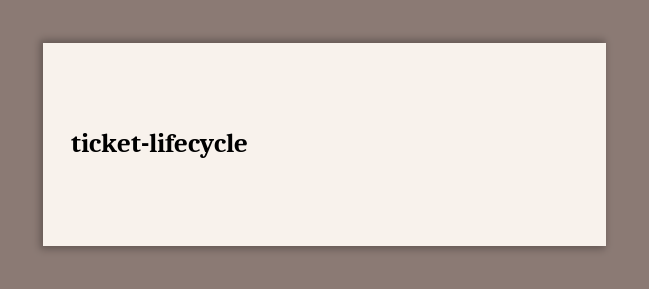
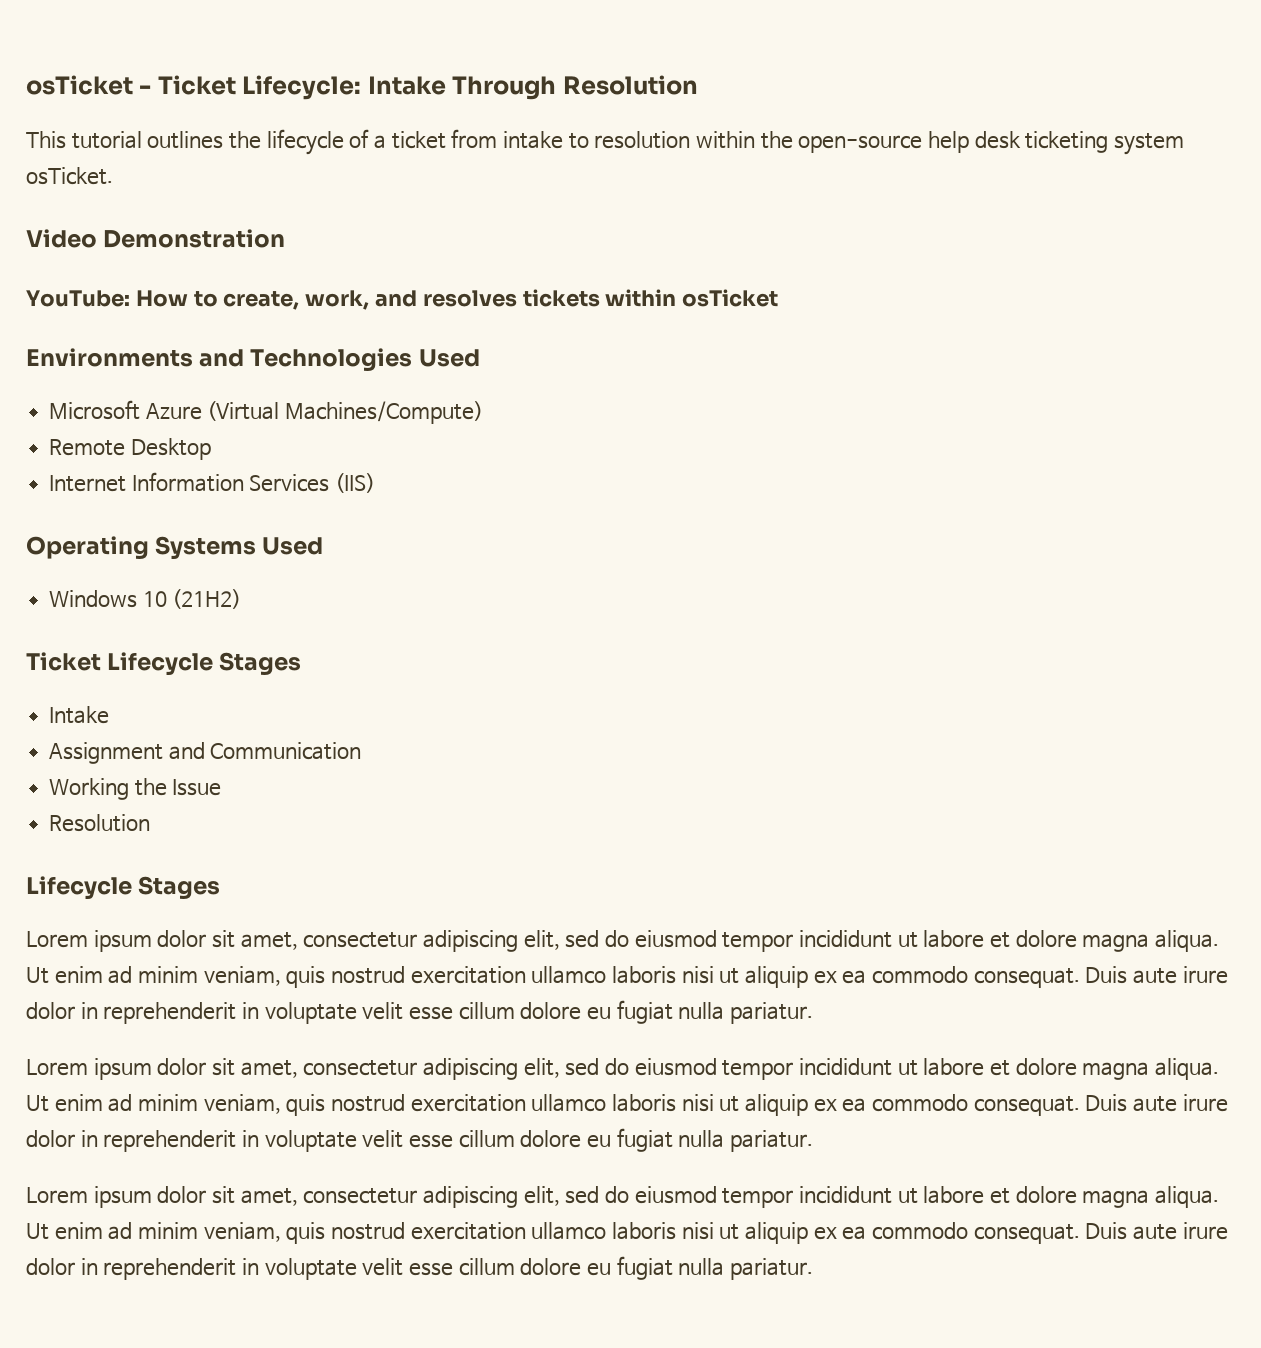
[71,133,248,158] ticket-lifecycle -> [26,75,698,100] [26,129,1185,155] [26,167,113,185] [26,229,286,248] [26,289,779,310] [26,348,480,372] [49,400,484,424] [49,438,211,460] [49,472,376,493] [26,536,324,560] [49,589,242,609] [26,652,302,676] [49,706,110,724] [49,742,362,764] [49,778,222,800] [49,814,151,832] [26,876,221,900] [26,930,1219,952] [26,966,1228,988] [26,1000,813,1024] [26,1058,1219,1080] [26,1094,1228,1116] [26,1128,813,1152] [26,1186,1219,1208] [26,1222,1228,1244] [26,1256,813,1280] osTicket - Ticket Lifecycle: Intake Through Resolution // This tutorial outlines the lifecycle of a ticket from intake to resolution within the open-source help desk ticketing system osTicket. // Video Demonstration // YouTube: How to create, work, and resolves tickets within osTicket // Environments and Technologies Used // Microsoft Azure (Virtual Machines/Compute) // Remote Desktop // Internet Information Services (IIS) // Operating Systems Used // Windows 10 (21H2) // Ticket Lifecycle Stages // Intake // Assignment and Communication // Working the Issue // Resolution // Lifecycle Stages // Lorem ipsum dolor sit amet, consectetur adipiscing elit, sed do eiusmod tempor incididunt ut labore et dolore magna aliqua. Ut enim ad minim veniam, quis nostrud exercitation ullamco laboris nisi ut aliquip ex ea commodo consequat. Duis aute irure dolor in reprehenderit in voluptate velit esse cillum dolore eu fugiat nulla pariatur. // Lorem ipsum dolor sit amet, consectetur adipiscing elit, sed do eiusmod tempor incididunt ut labore et dolore magna aliqua. Ut enim ad minim veniam, quis nostrud exercitation ullamco laboris nisi ut aliquip ex ea commodo consequat. Duis aute irure dolor in reprehenderit in voluptate velit esse cillum dolore eu fugiat nulla pariatur. // Lorem ipsum dolor sit amet, consectetur adipiscing elit, sed do eiusmod tempor incididunt ut labore et dolore magna aliqua. Ut enim ad minim veniam, quis nostrud exercitation ullamco laboris nisi ut aliquip ex ea commodo consequat. Duis aute irure dolor in reprehenderit in voluptate velit esse cillum dolore eu fugiat nulla pariatur.

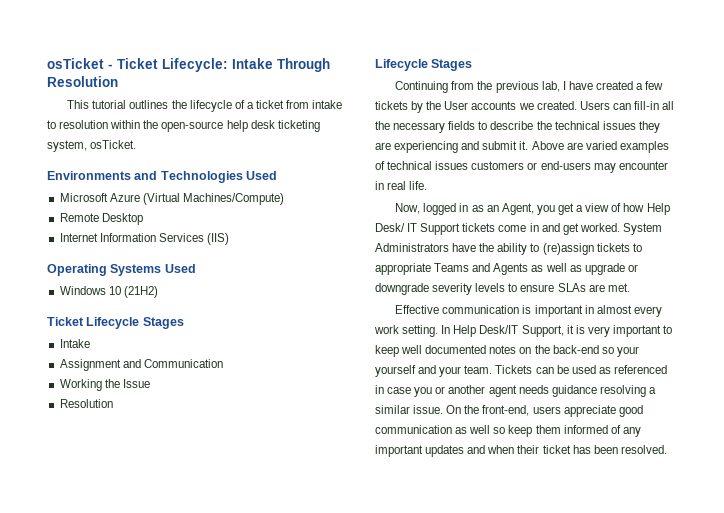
[1114,133,1185,155] system -> [47,140,87,152] system,
[26,229,286,248] [26,289,779,310] // Video Demonstration // YouTube: How to create, work, and resolves tickets within osTicket -> (137, 144) none
[26,930,1219,952] [26,966,1228,988] [26,1000,813,1024] [26,1058,1219,1080] [26,1094,1228,1116] [26,1128,813,1152] [26,1186,1219,1208] [26,1222,1228,1244] [26,1256,813,1280] Lorem ipsum dolor sit amet, consectetur adipiscing elit, sed do eiusmod tempor incididunt ut labore et dolore magna aliqua. Ut enim ad minim veniam, quis nostrud exercitation ullamco laboris nisi ut aliquip ex ea commodo consequat. Duis aute irure dolor in reprehenderit in voluptate velit esse cillum dolore eu fugiat nulla pariatur. // Lorem ipsum dolor sit amet, consectetur adipiscing elit, sed do eiusmod tempor incididunt ut labore et dolore magna aliqua. Ut enim ad minim veniam, quis nostrud exercitation ullamco laboris nisi ut aliquip ex ea commodo consequat. Duis aute irure dolor in reprehenderit in voluptate velit esse cillum dolore eu fugiat nulla pariatur. // Lorem ipsum dolor sit amet, consectetur adipiscing elit, sed do eiusmod tempor incididunt ut labore et dolore magna aliqua. Ut enim ad minim veniam, quis nostrud exercitation ullamco laboris nisi ut aliquip ex ea commodo consequat. Duis aute irure dolor in reprehenderit in voluptate velit esse cillum dolore eu fugiat nulla pariatur. -> [395,81,664,93] [375,101,675,113] [375,121,660,133] [375,141,669,153] [375,161,668,173] [375,181,428,190] [395,203,670,215] [375,223,662,235] [375,243,642,255] [375,263,638,275] [375,283,630,295] [395,305,662,317] [374,325,673,337] [375,345,639,357] [375,365,667,377] [375,385,656,397] [375,405,643,417] [375,425,641,437] [375,445,667,457] Continuing from the previous lab, I have created a few tickets by the User accounts we created. Users can fill-in all the necessary fields to describe the technical issues they are experiencing and submit it. Above are varied examples of technical issues customers or end-users may encounter in real life. // Now, logged in as an Agent, you get a view of how Help Desk/ IT Support tickets come in and get worked. System Administrators have the ability to (re)assign tickets to appropriate Teams and Agents as well as upgrade or downgrade severity levels to ensure SLAs are met. // Effective communication is important in almost every work setting. In Help Desk/IT Support, it is very important to keep well documented notes on the back-end so your yourself and your team. Tickets can be used as referenced in case you or another agent needs guidance resolving a similar issue. On the front-end, users appreciate good communication as well so keep them informed of any important updates and when their ticket has been resolved.

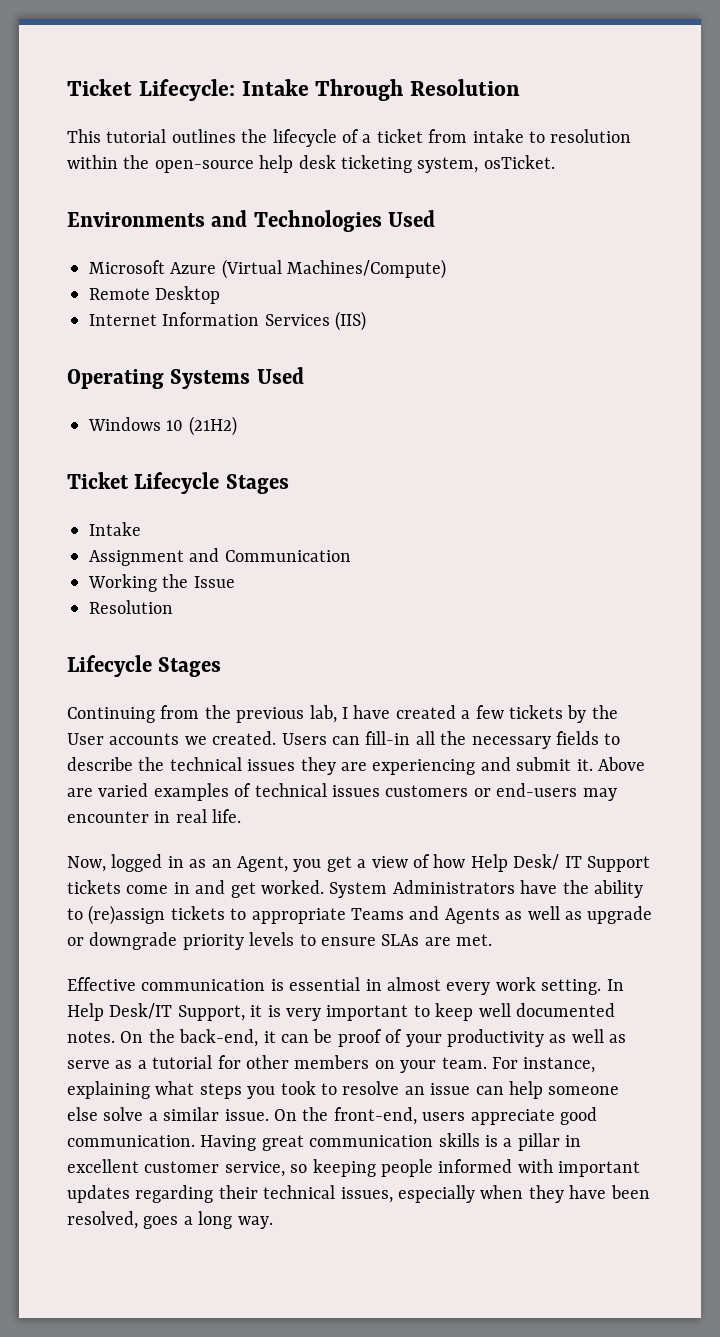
[47,58,113,69] osTicket - -> (67, 87) none
[432,283,473,295] severity -> [182,934,244,950] priority
[534,305,583,317] important -> [289,977,361,991] essential
[489,345,639,357] [375,365,667,377] [375,385,646,397] notes on the back-end so your yourself and your team. Tickets can be used as referenced in case you or another agent needs guidance resolving -> [67,1029,627,1047] [67,1055,596,1073] [67,1081,620,1099] [67,1107,144,1121] notes. On the back-end, it can be proof of your productivity as well as serve as a tutorial for other members on your team. For instance, explaining what steps you took to resolve an issue can help someone else solve
[375,425,641,437] [375,445,667,457] communication as well so keep them informed of any important updates and when their ticket has been resolved. -> [67,1133,582,1151] [67,1159,641,1177] [67,1185,650,1203] [67,1211,273,1229] communication. Having great communication skills is a pillar in excellent customer service, so keeping people informed with important updates regarding their technical issues, especially when they have been resolved, goes a long way.

